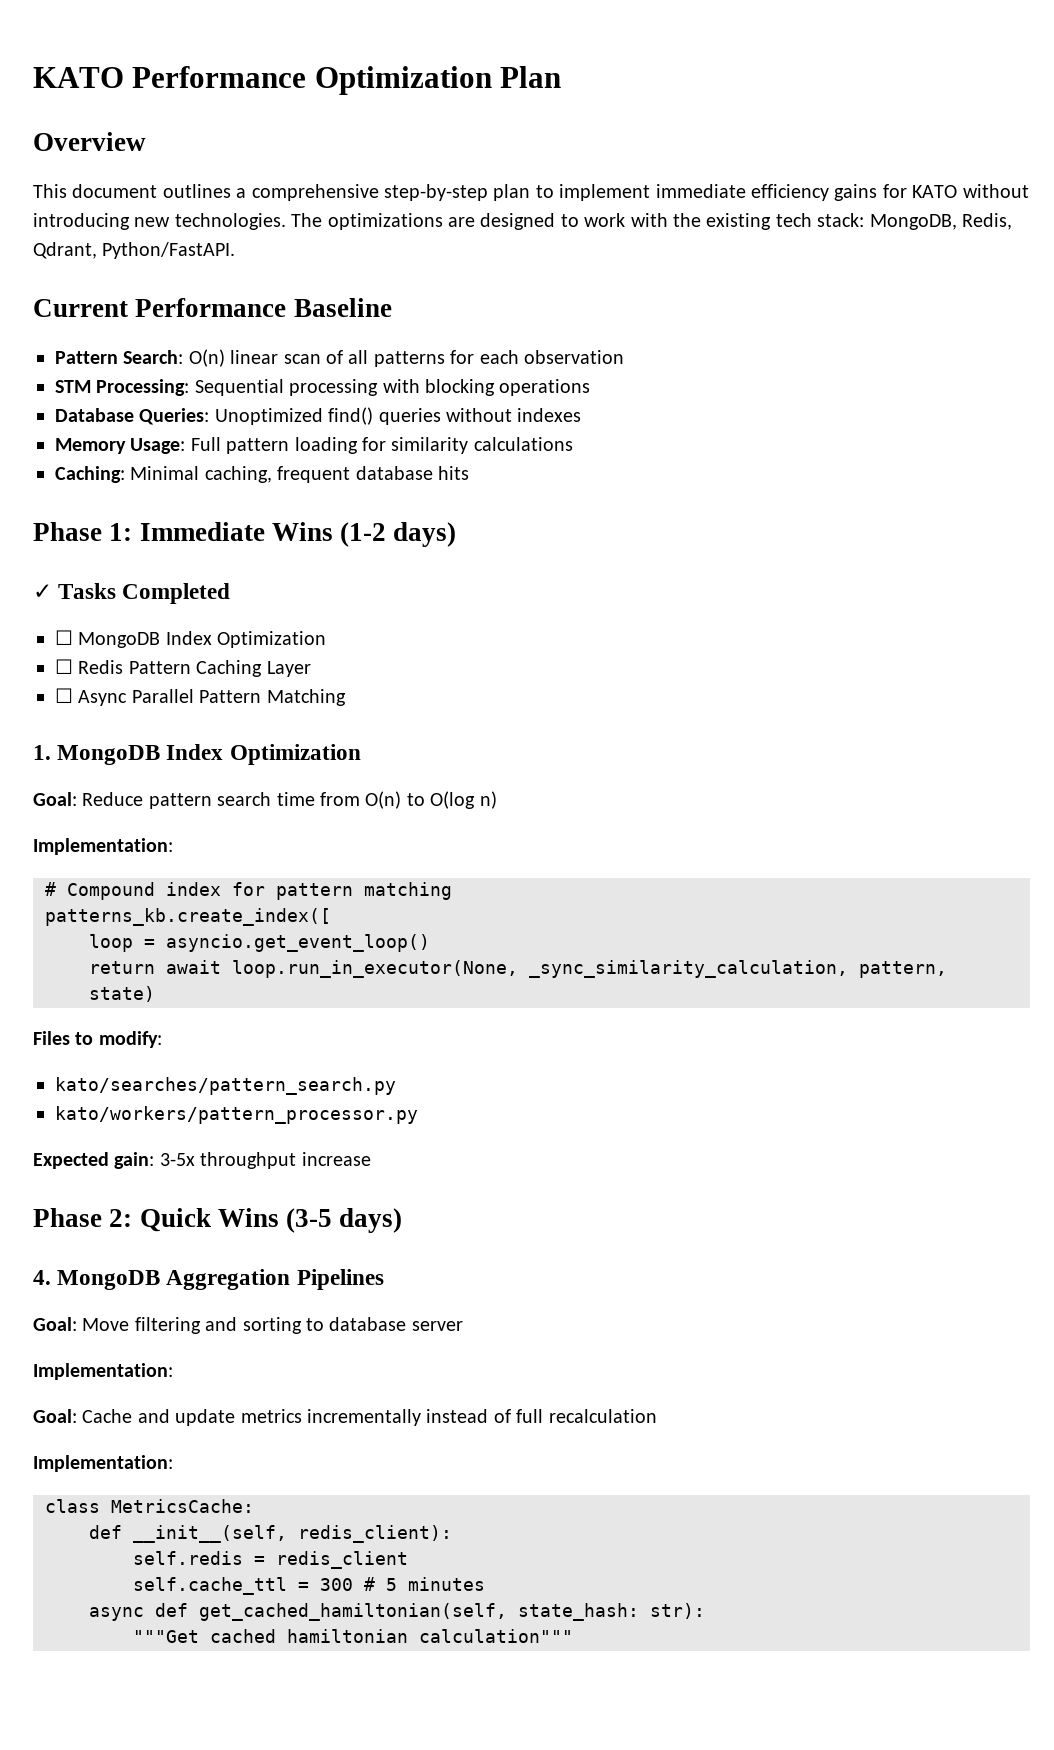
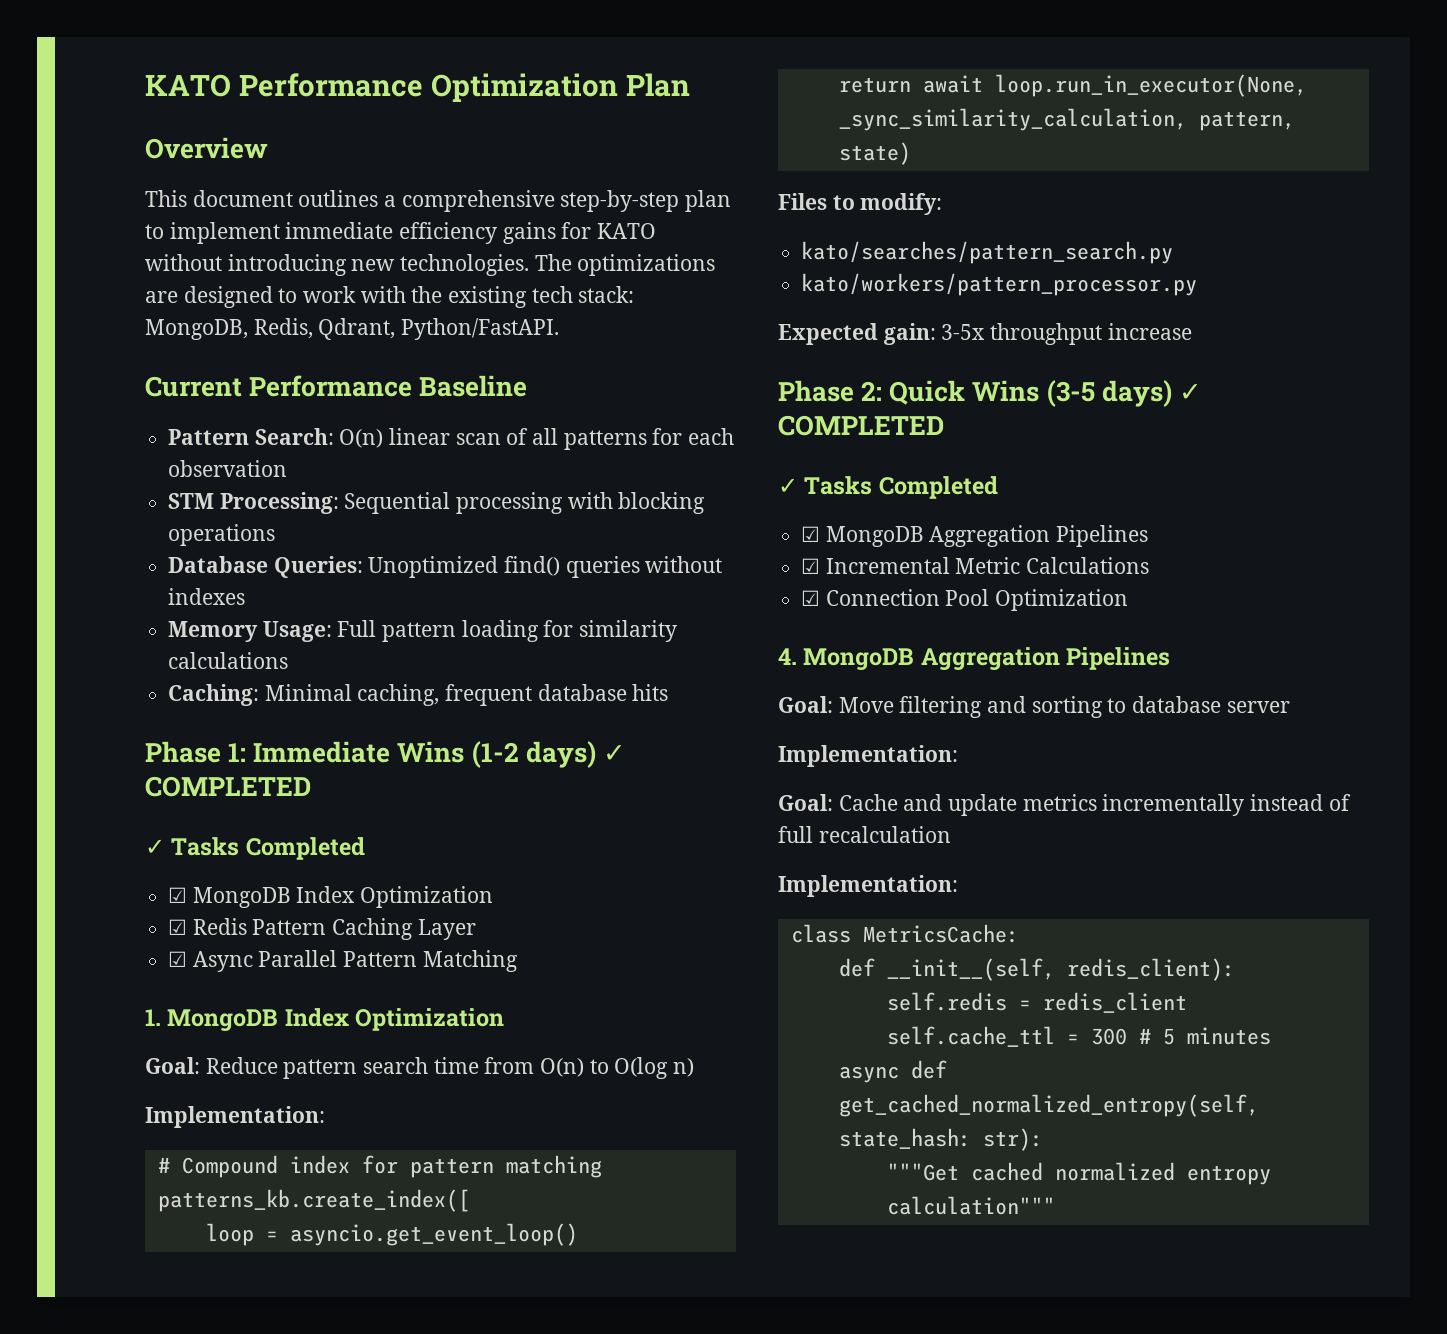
[33,583,231,604] [55,630,327,648] [55,659,73,674] // ✓ Tasks Completed // ☐ MongoDB Index Optimization // ☐ -> [602,745,626,762] [145,776,311,797] [145,837,365,860] [168,886,494,908] [168,919,188,935] ✓ COMPLETED // ✓ Tasks Completed // ☑ MongoDB Index Optimization // ☑
[55,688,73,703] ☐ -> [168,951,188,967] ☑
(403, 1220) none -> [1178,384,1202,401] [778,415,944,436] [778,476,998,499] [801,525,1149,547] [801,557,1150,574] [801,589,1129,611] ✓ COMPLETED // ✓ Tasks Completed // ☑ MongoDB Aggregation Pipelines // ☑ Incremental Metric Calculations // ☑ Connection Pool Optimization
[199,1603,507,1621] get_cached_hamiltonian(self, -> [838,1094,1259,1117] get_cached_normalized_entropy(self,
[287,1629,408,1643] hamiltonian -> [1054,1162,1271,1185] normalized entropy

